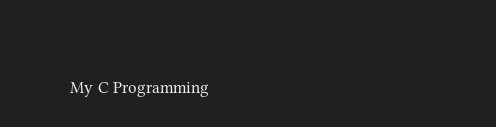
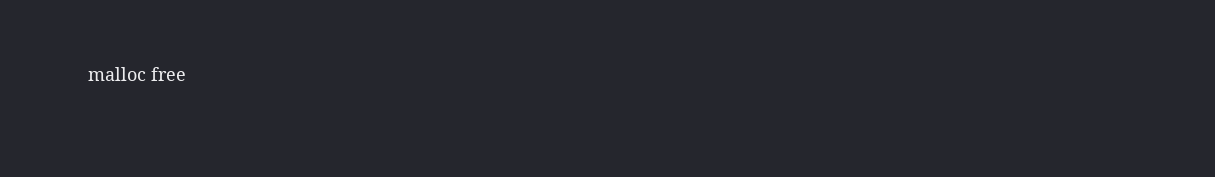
[70,82,210,97] My C Programming -> [88,67,186,81] malloc free

